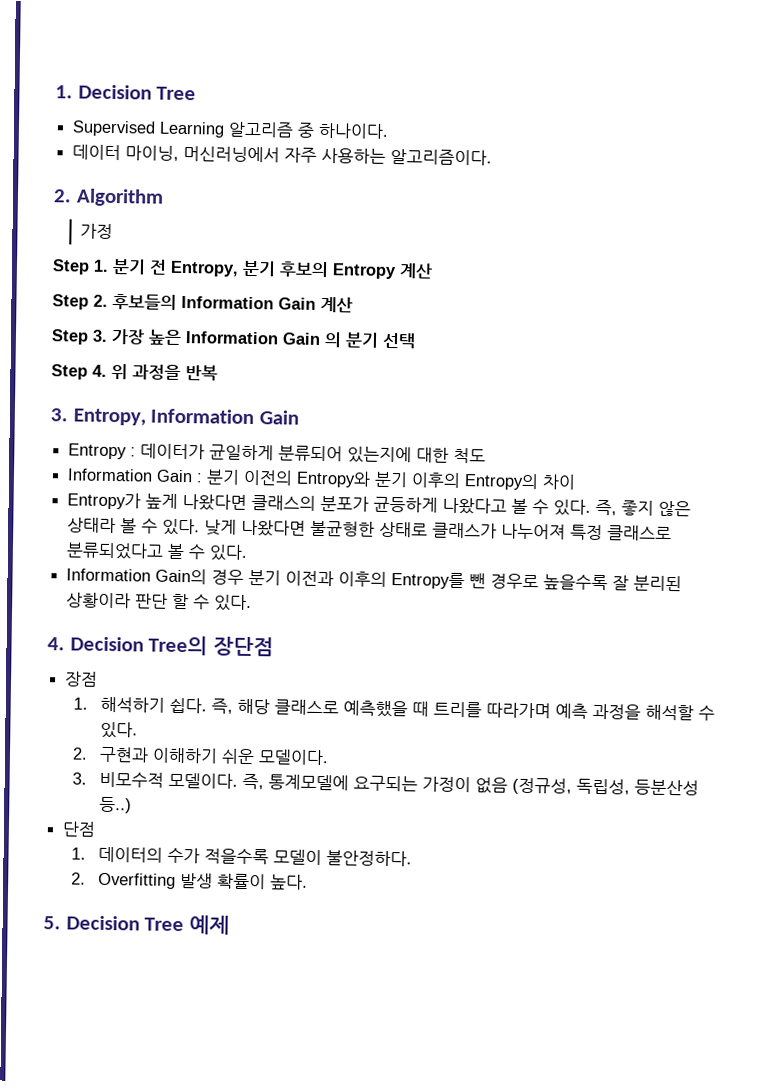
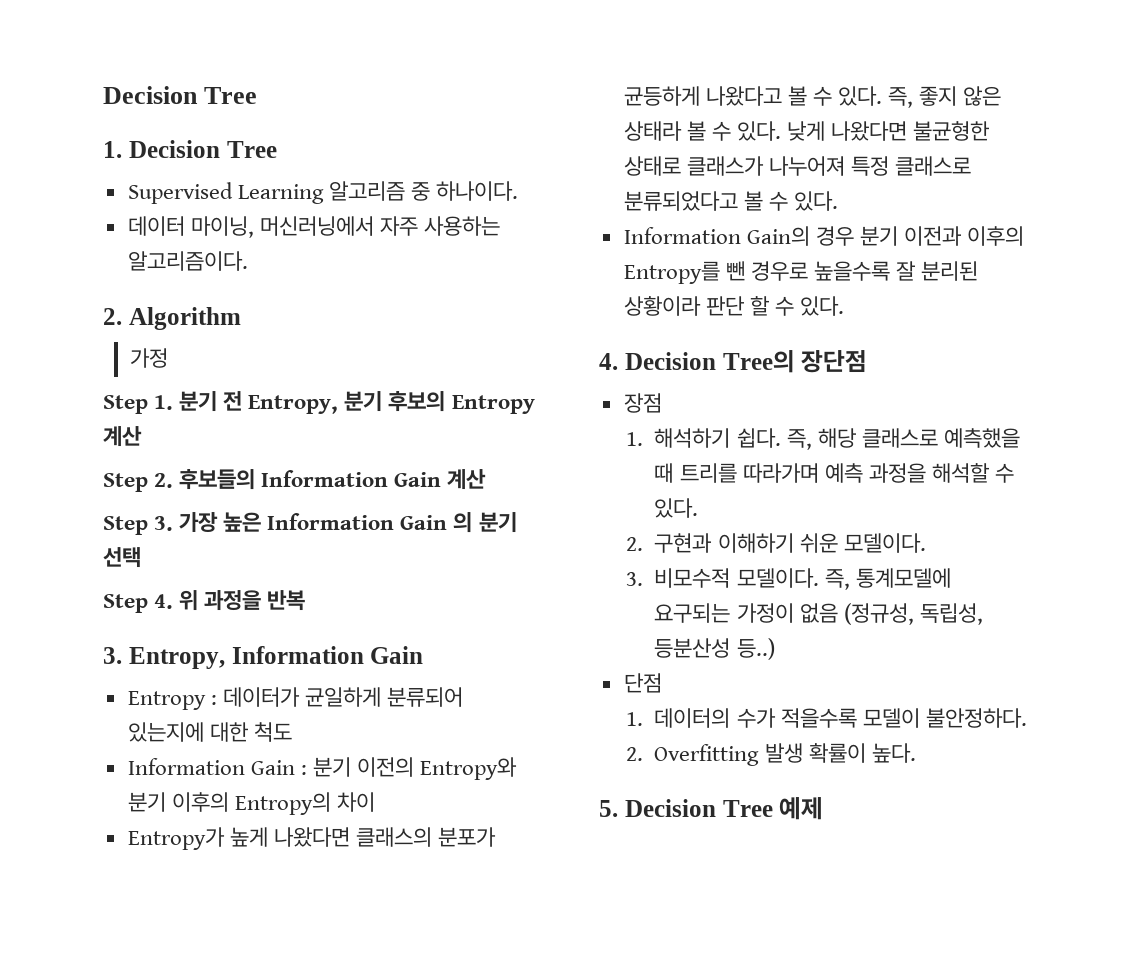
(55, 92) none -> [103,86,258,104] Decision Tree //

